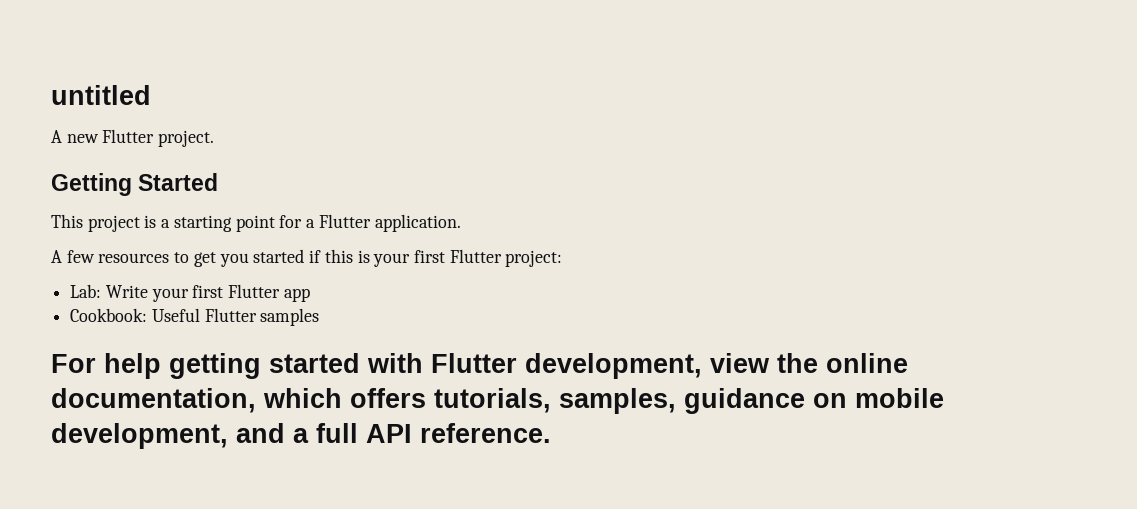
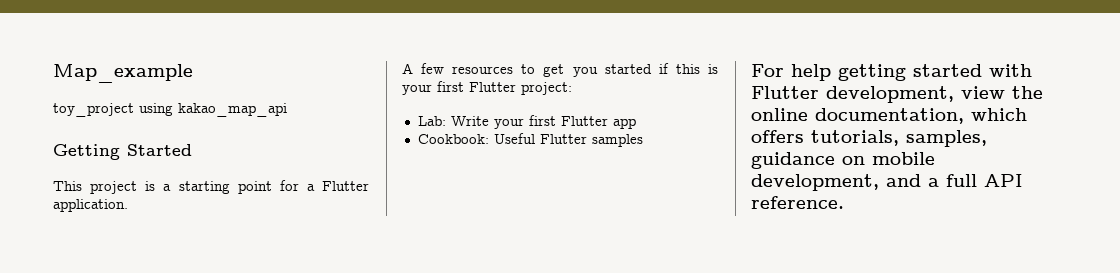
[51,85,151,105] [51,129,215,147] untitled // A new Flutter project. -> [53,64,193,83] [53,103,287,117] Map_example // toy_project using kakao_map_api

